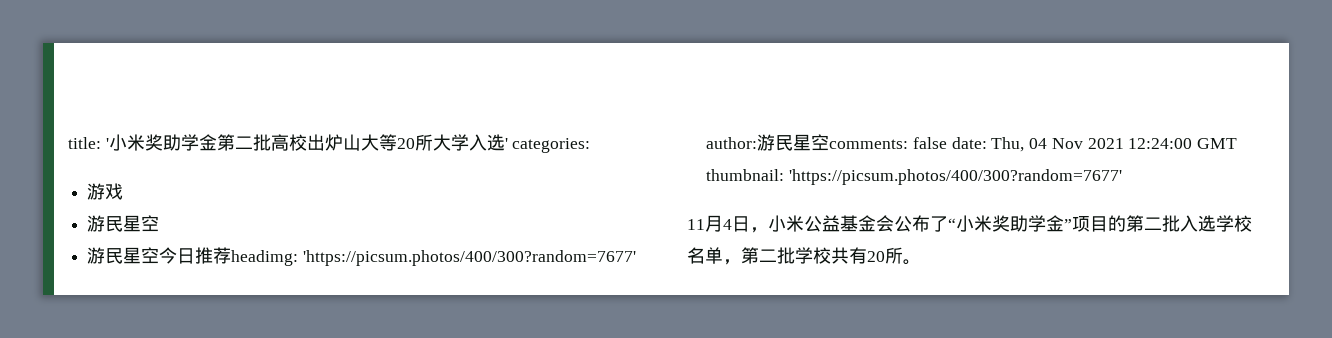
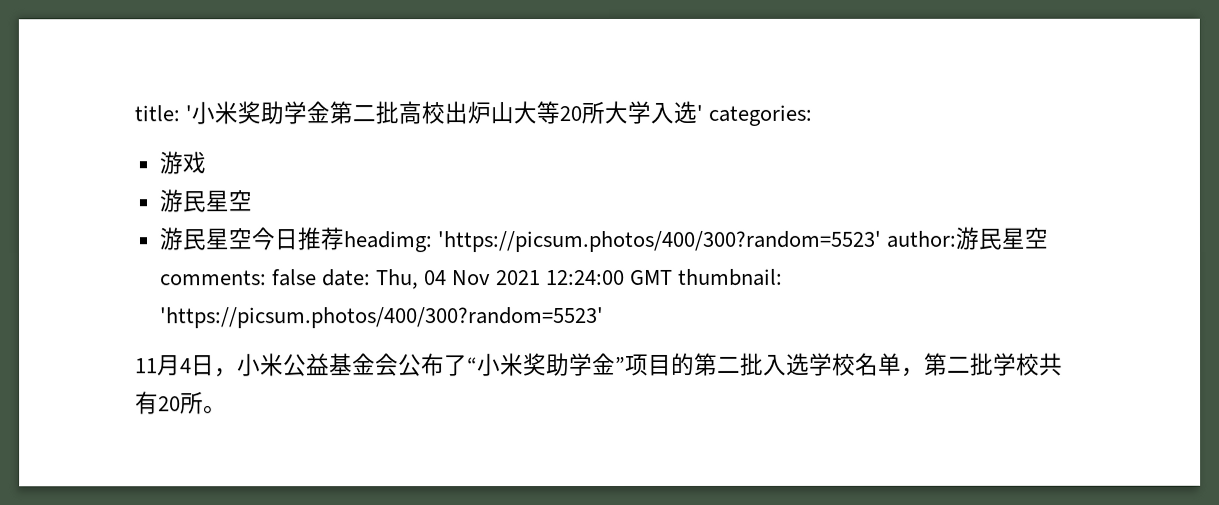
[302,250,636,266] 'https://picsum.photos/400/300?random=7677' -> [436,230,881,253] 'https://picsum.photos/400/300?random=5523'
[788,169,1122,185] 'https://picsum.photos/400/300?random=7677' -> [159,307,604,329] 'https://picsum.photos/400/300?random=5523'

